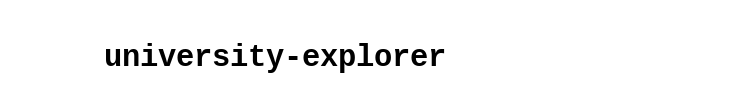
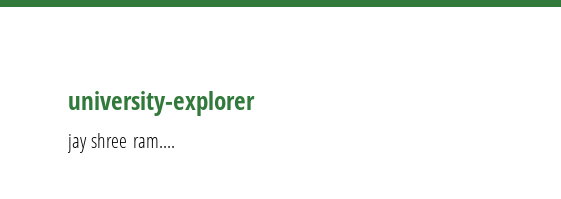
(446, 58) none -> [67,133,175,153] // jay shree ram....

